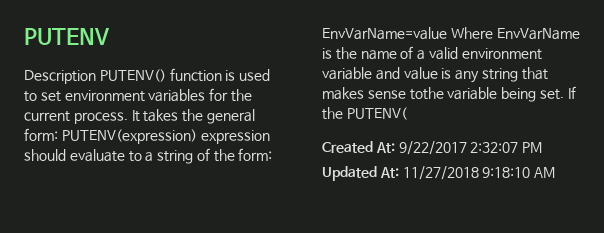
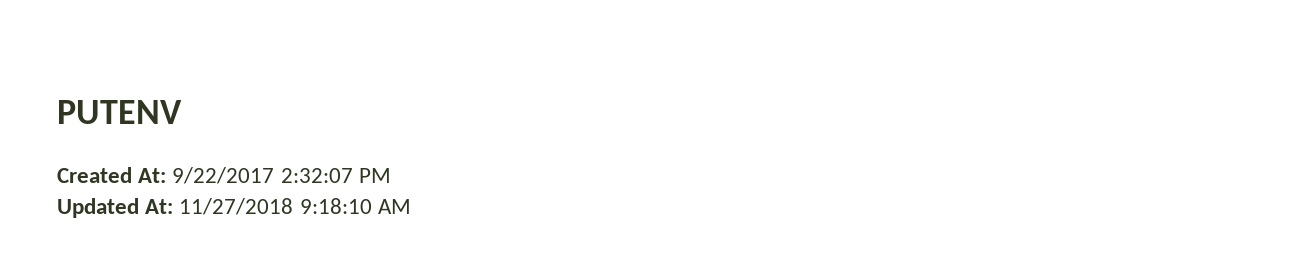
[24,68,271,84] [24,88,252,102] [24,109,255,124] [24,128,270,144] [24,148,273,164] [322,27,580,40] [322,46,542,60] [322,67,548,83] [322,86,576,102] [322,107,407,120] // Description PUTENV() function is used to set environment variables for the current process. It takes the general form: PUTENV(expression) expression should evaluate to a string of the form: EnvVarName=value Where EnvVarName is the name of a valid environment variable and value is any string that makes sense tothe variable being set. If the PUTENV( -> (182, 112) none

